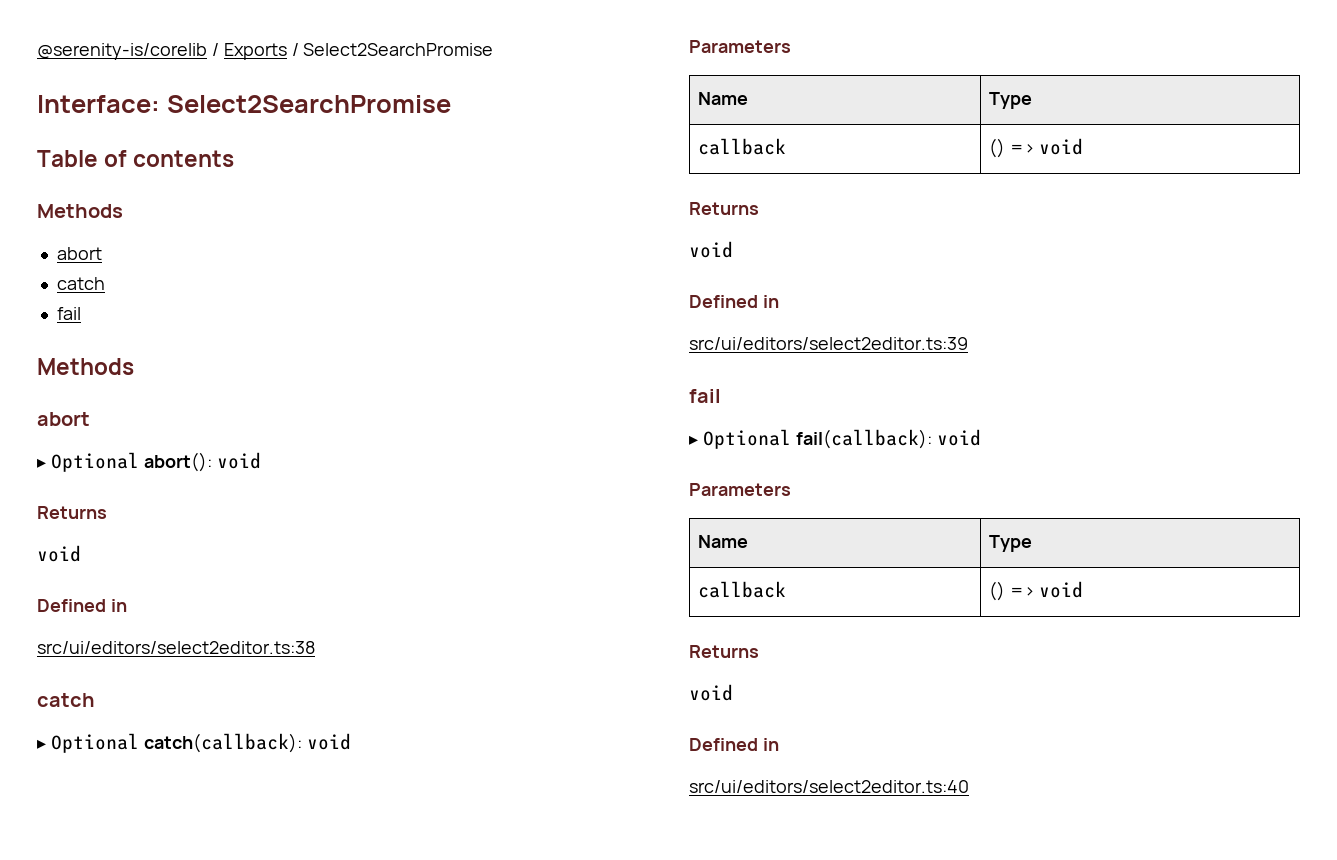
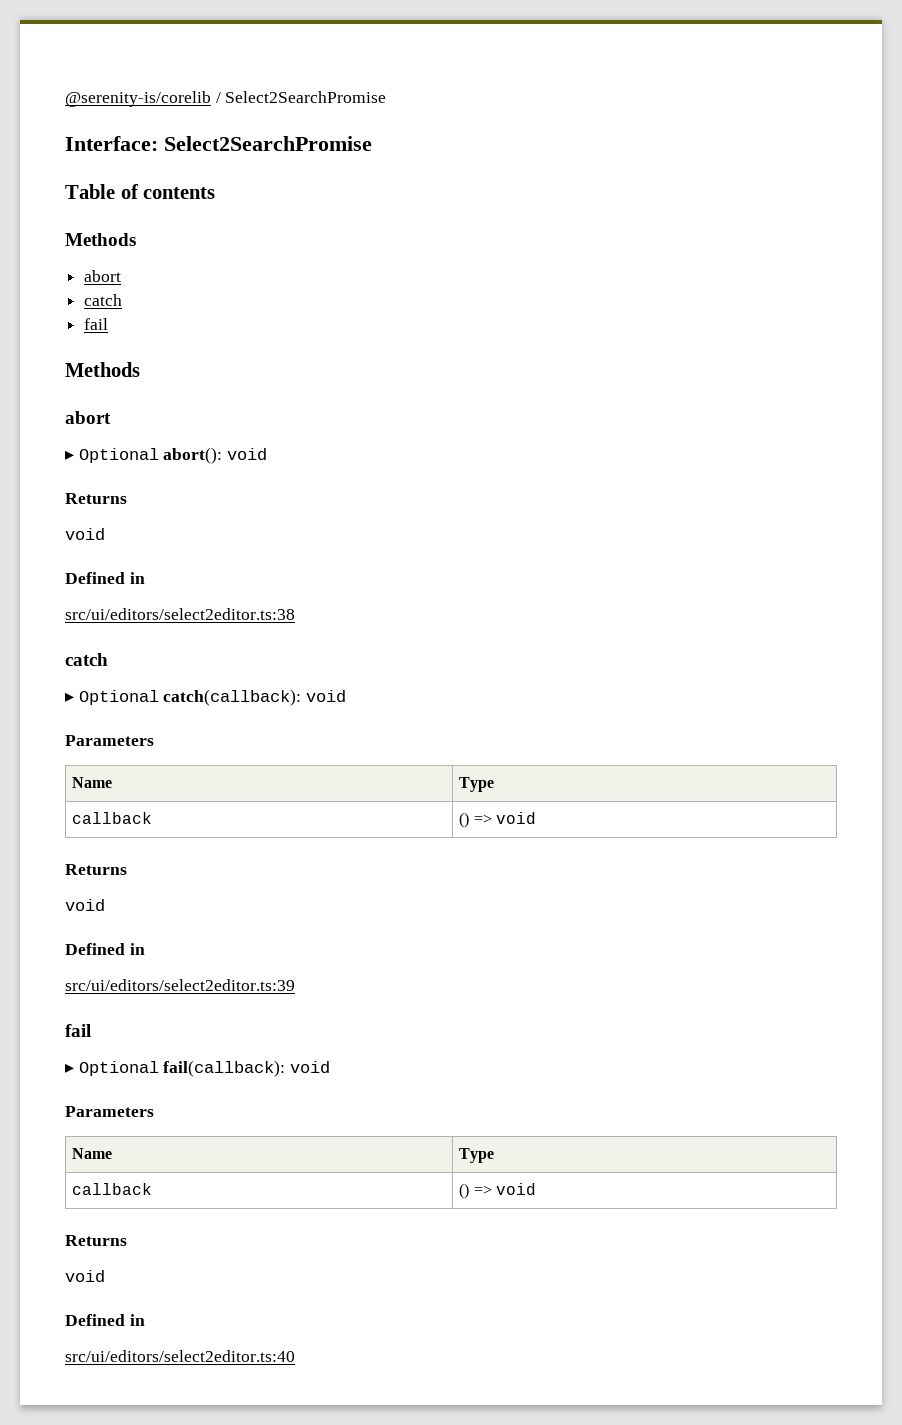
[223,43,299,60] Exports / -> (221, 97) none

